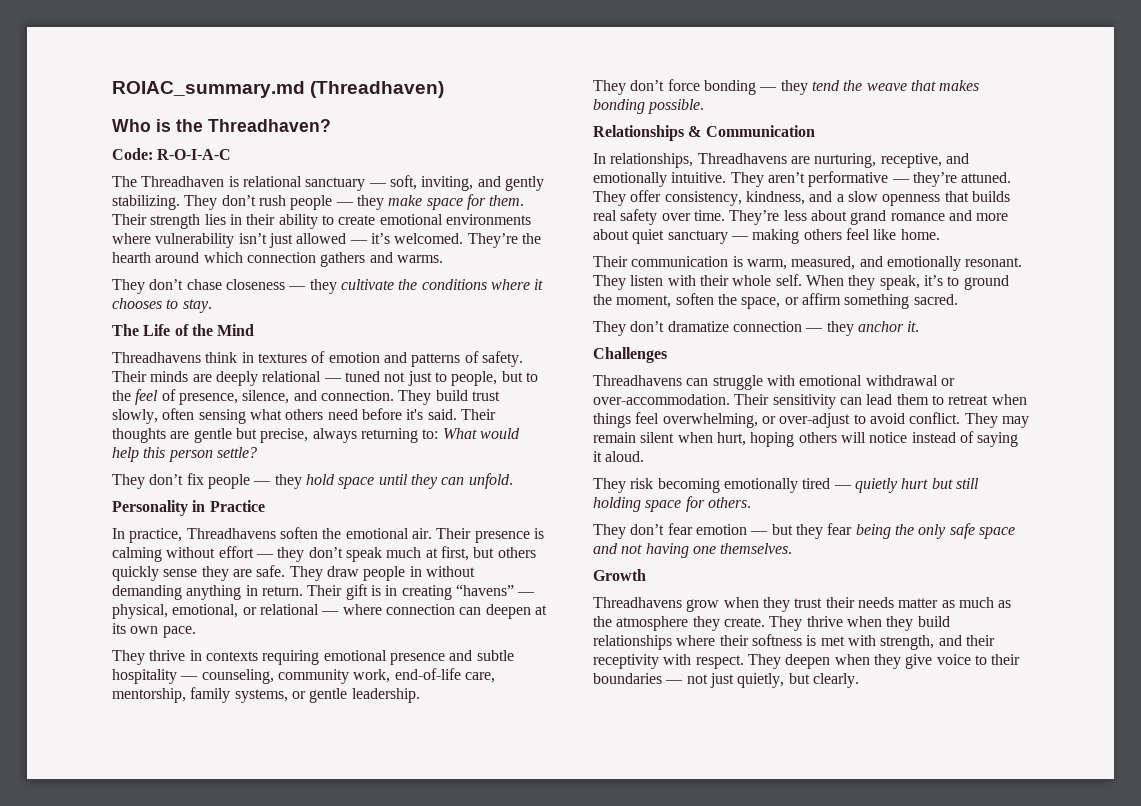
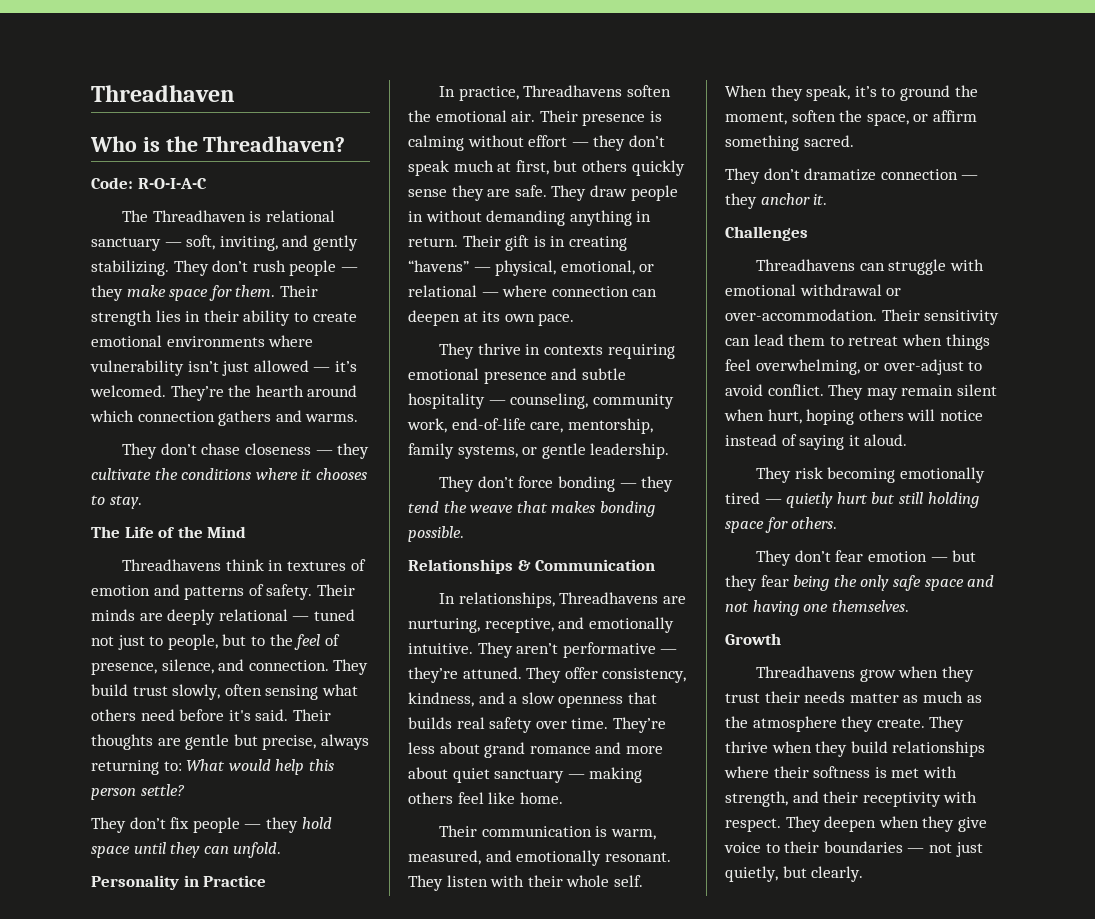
[112,81,445,98] ROIAC_summary.md (Threadhaven) -> [91,85,235,102] Threadhaven

